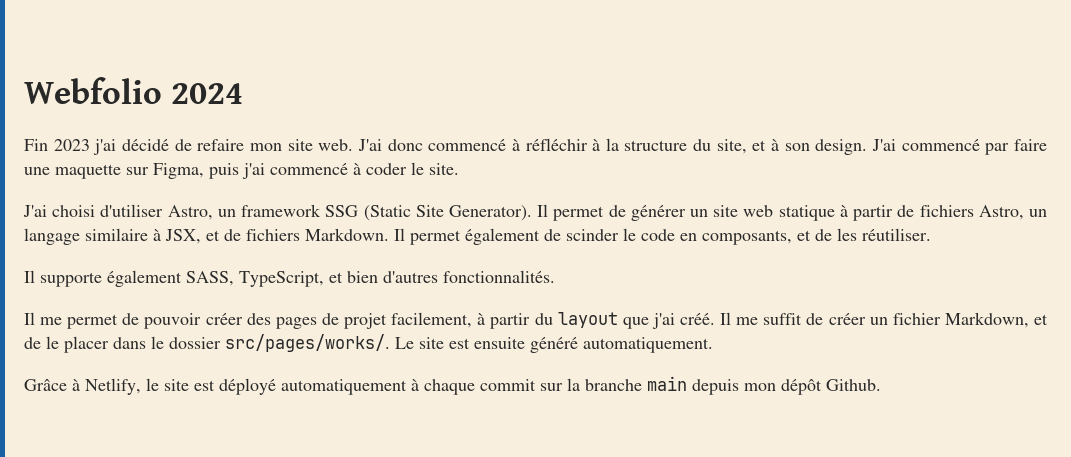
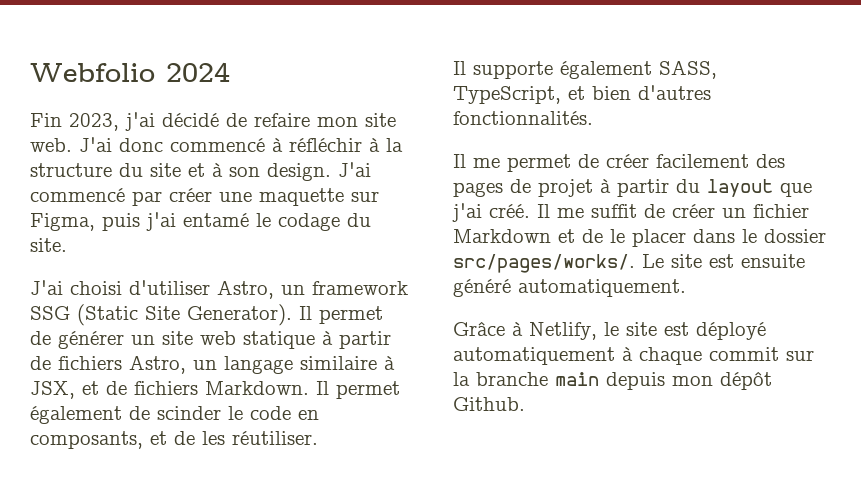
[53,139,90,151] 2023 -> [69,113,119,131] 2023,
[716,139,747,154] site, -> [150,163,181,177] site
[1014,139,1048,151] faire -> [169,188,212,202] créer
[270,162,424,175] commencé à coder le -> [183,213,371,231] entamé le codage du
[144,313,243,329] pouvoir créer -> [606,154,749,168] créer facilement
[391,312,473,328] facilement, -> (593, 188) none
[944,312,1029,328] Markdown, -> [453,229,551,243] Markdown

